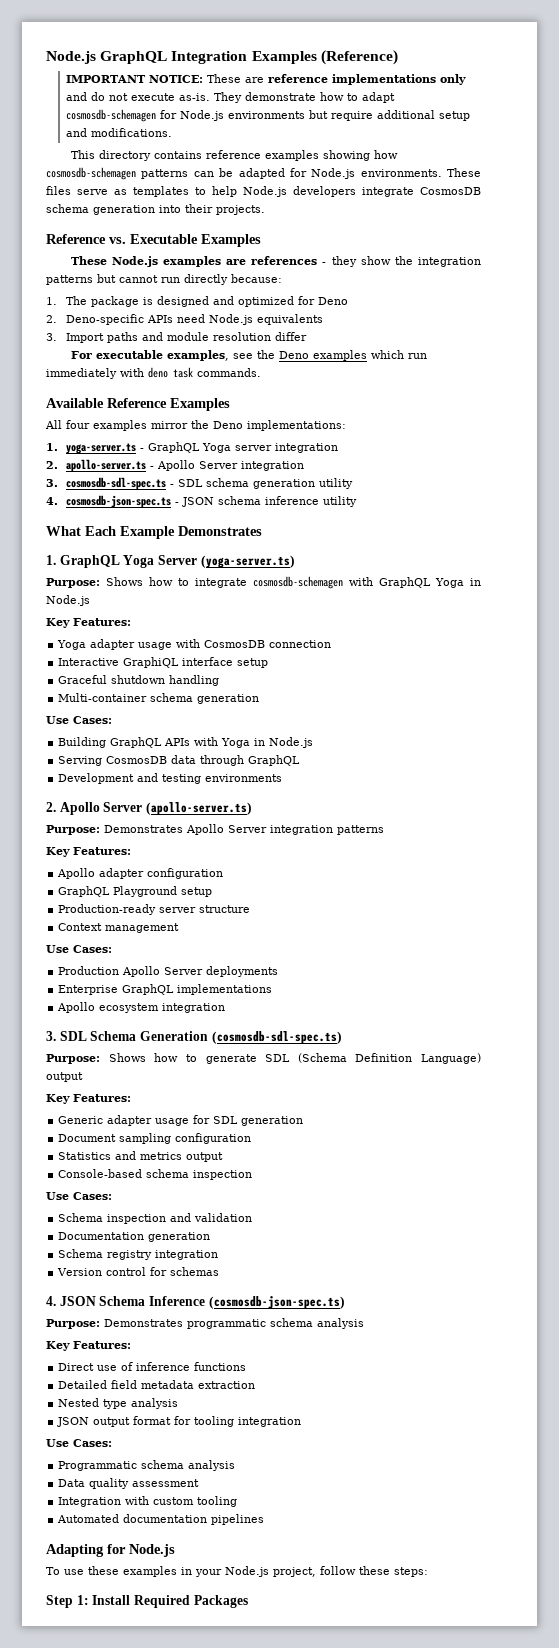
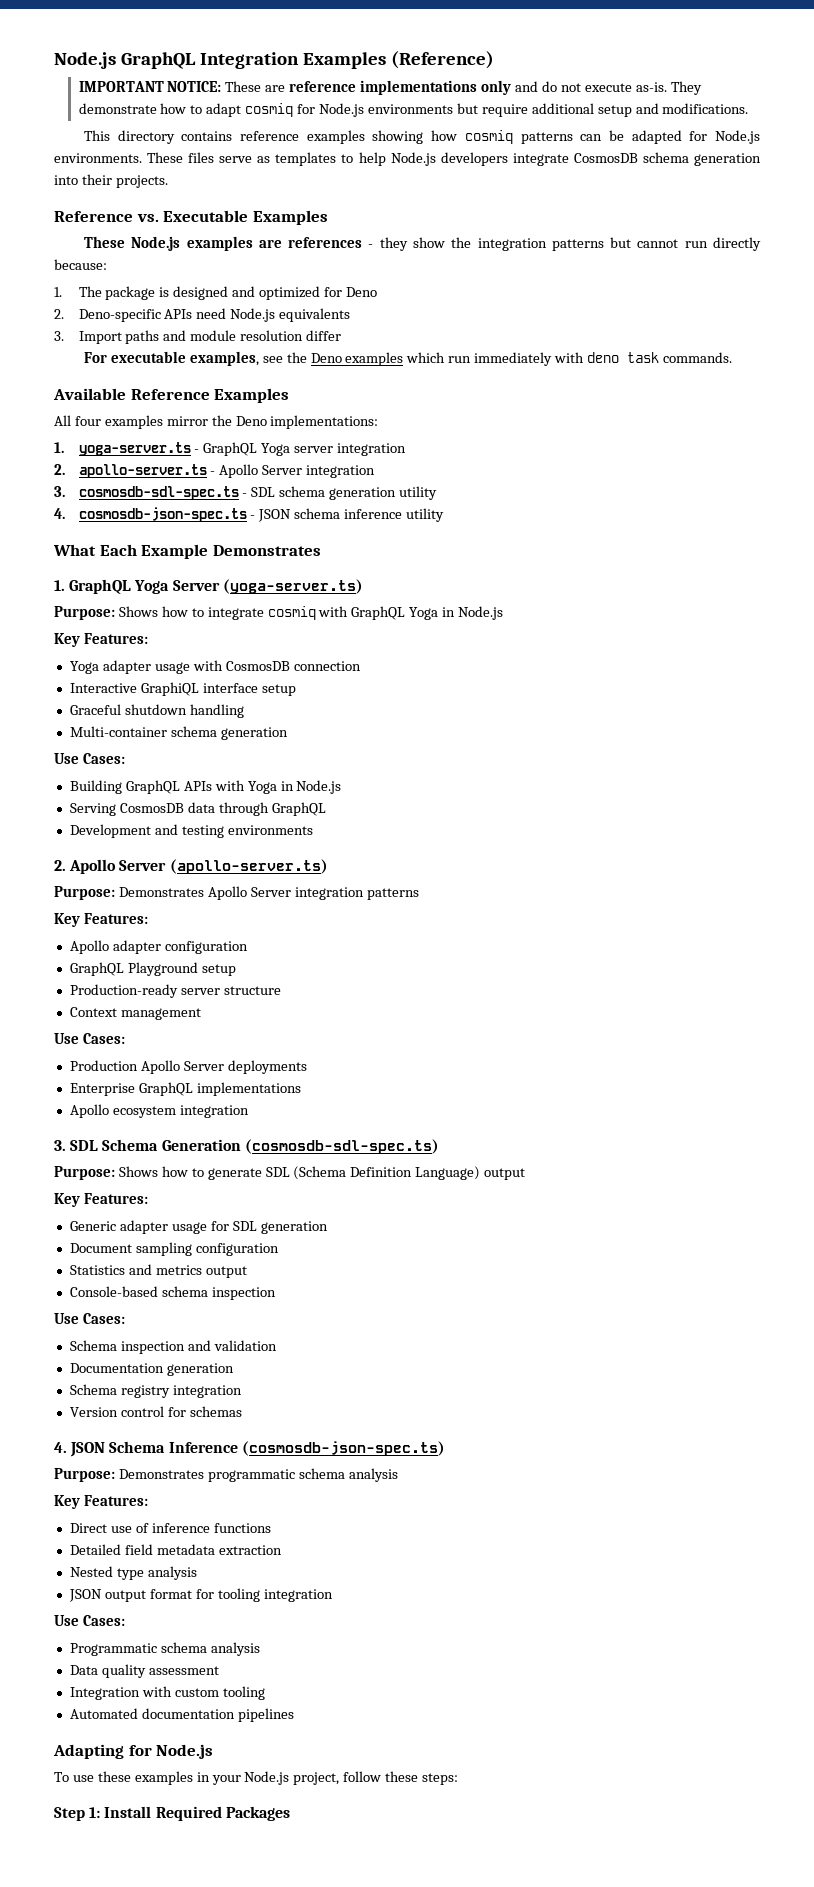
[66,109,157,122] cosmosdb-schemagen -> [245,103,294,117] cosmiq
[46,167,136,180] cosmosdb-schemagen -> [464,130,513,144] cosmiq
[253,576,343,589] cosmosdb-schemagen -> [267,606,316,620] cosmiq

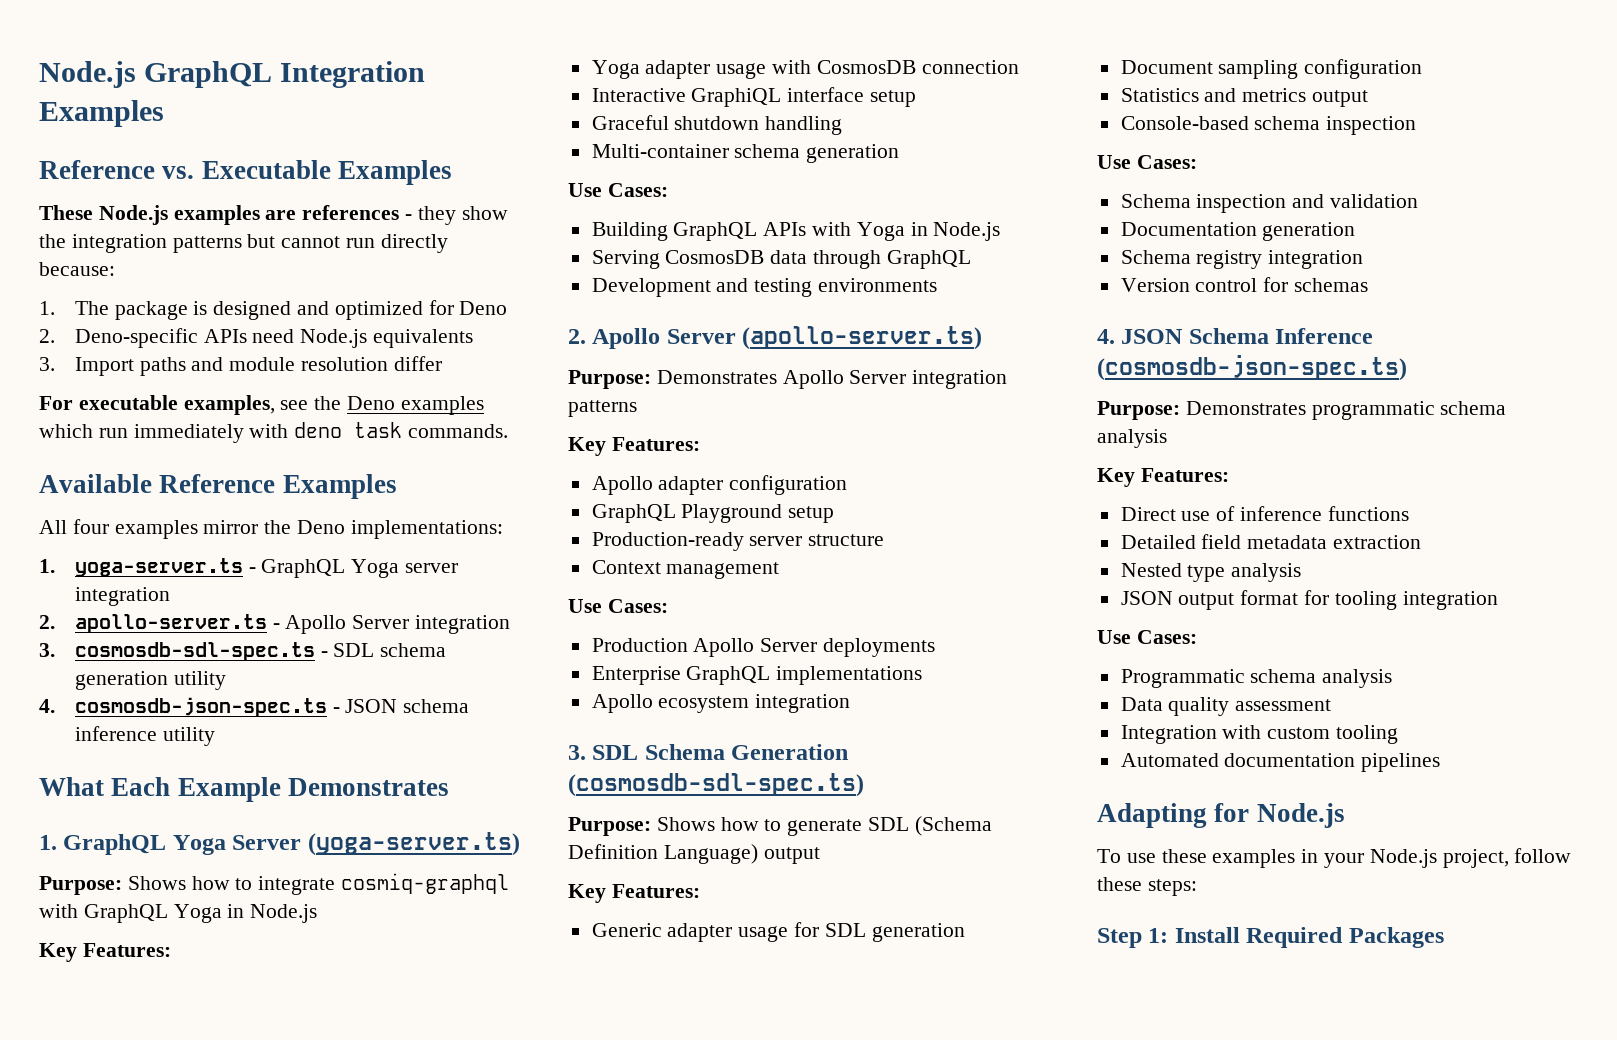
[390,51,494,69] [78,80,702,95] [78,103,749,117] [83,130,761,144] [54,152,762,166] [54,174,168,188] (Reference) // IMPORTANT NOTICE: These are reference implementations only and do not execute as-is. They demonstrate how to adapt cosmiq for Node.js environments but require additional setup and modifications. // This directory contains reference examples showing how cosmiq patterns can be adapted for Node.js environments. These files serve as templates to help Node.js developers integrate CosmosDB schema generation into their projects. -> (164, 113) none
[267,606,316,620] cosmiq -> [341,873,510,894] cosmiq-graphql

